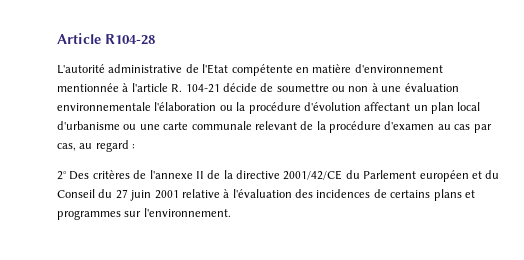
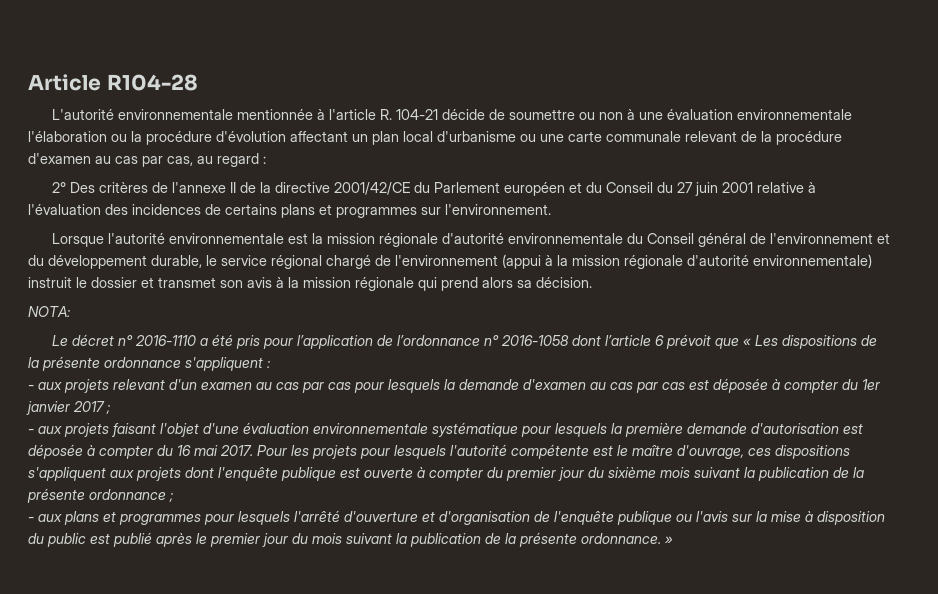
[108,64,443,76] administrative de l'Etat compétente en matière d'environnement -> [118,109,234,120] environnementale
(231, 212) none -> [52,233,891,247] [28,254,872,269] [28,277,592,291] [28,306,70,317] [52,334,878,349] [28,356,270,371] [28,378,880,393] [26,401,111,415] [28,422,863,437] [28,444,850,459] [28,467,864,481] [27,488,174,503] [28,510,885,525] [28,532,673,547] // Lorsque l'autorité environnementale est la mission régionale d'autorité environnementale du Conseil général de l'environnement et du développement durable, le service régional chargé de l'environnement (appui à la mission régionale d'autorité environnementale) instruit le dossier et transmet son avis à la mission régionale qui prend alors sa décision. // NOTA: // Le décret n° 2016-1110 a été pris pour l’application de l’ordonnance n° 2016-1058 dont l’article 6 prévoit que « Les dispositions de la présente ordonnance s'appliquent : // - aux projets relevant d'un examen au cas par cas pour lesquels la demande d'examen au cas par cas est déposée à compter du 1er janvier 2017 ; // - aux projets faisant l'objet d'une évaluation environnementale systématique pour lesquels la première demande d'autorisation est déposée à compter du 16 mai 2017. Pour les projets pour lesquels l'autorité compétente est le maître d'ouvrage, ces dispositions s'appliquent aux projets dont l'enquête publique est ouverte à compter du premier jour du sixième mois suivant la publication de la présente ordonnance ; // - aux plans et programmes pour lesquels l'arrêté d'ouverture et d'organisation de l'enquête publique ou l'avis sur la mise à disposition du public est publié après le premier jour du mois suivant la publication de la présente ordonnance. »

